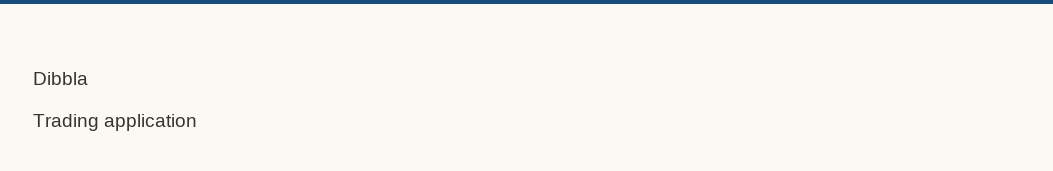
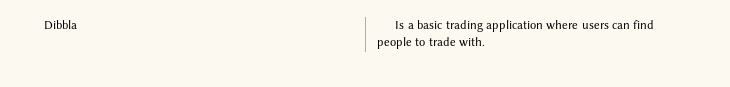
[33,114,198,131] Trading application -> [395,20,655,32] [377,37,486,49] Is a basic trading application where users can find people to trade with.

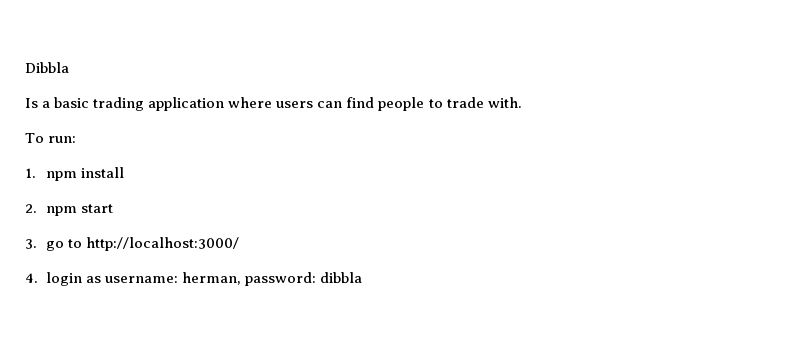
(486, 42) none -> [25,133,77,143] [25,167,125,181] [25,204,114,216] [25,237,240,251] [25,272,363,286] // To run: // 1. npm install // 2. npm start // 3. go to http://localhost:3000/ // 4. login as username: herman, password: dibbla

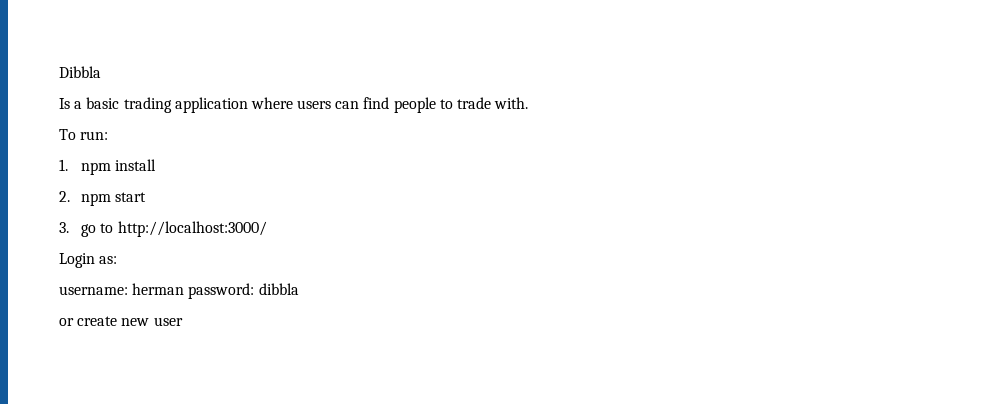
[25,272,363,286] 4. login as username: herman, password: dibbla -> [59,253,118,268] [59,283,299,299] [59,316,183,326] Login as: // username: herman password: dibbla // or create new user

